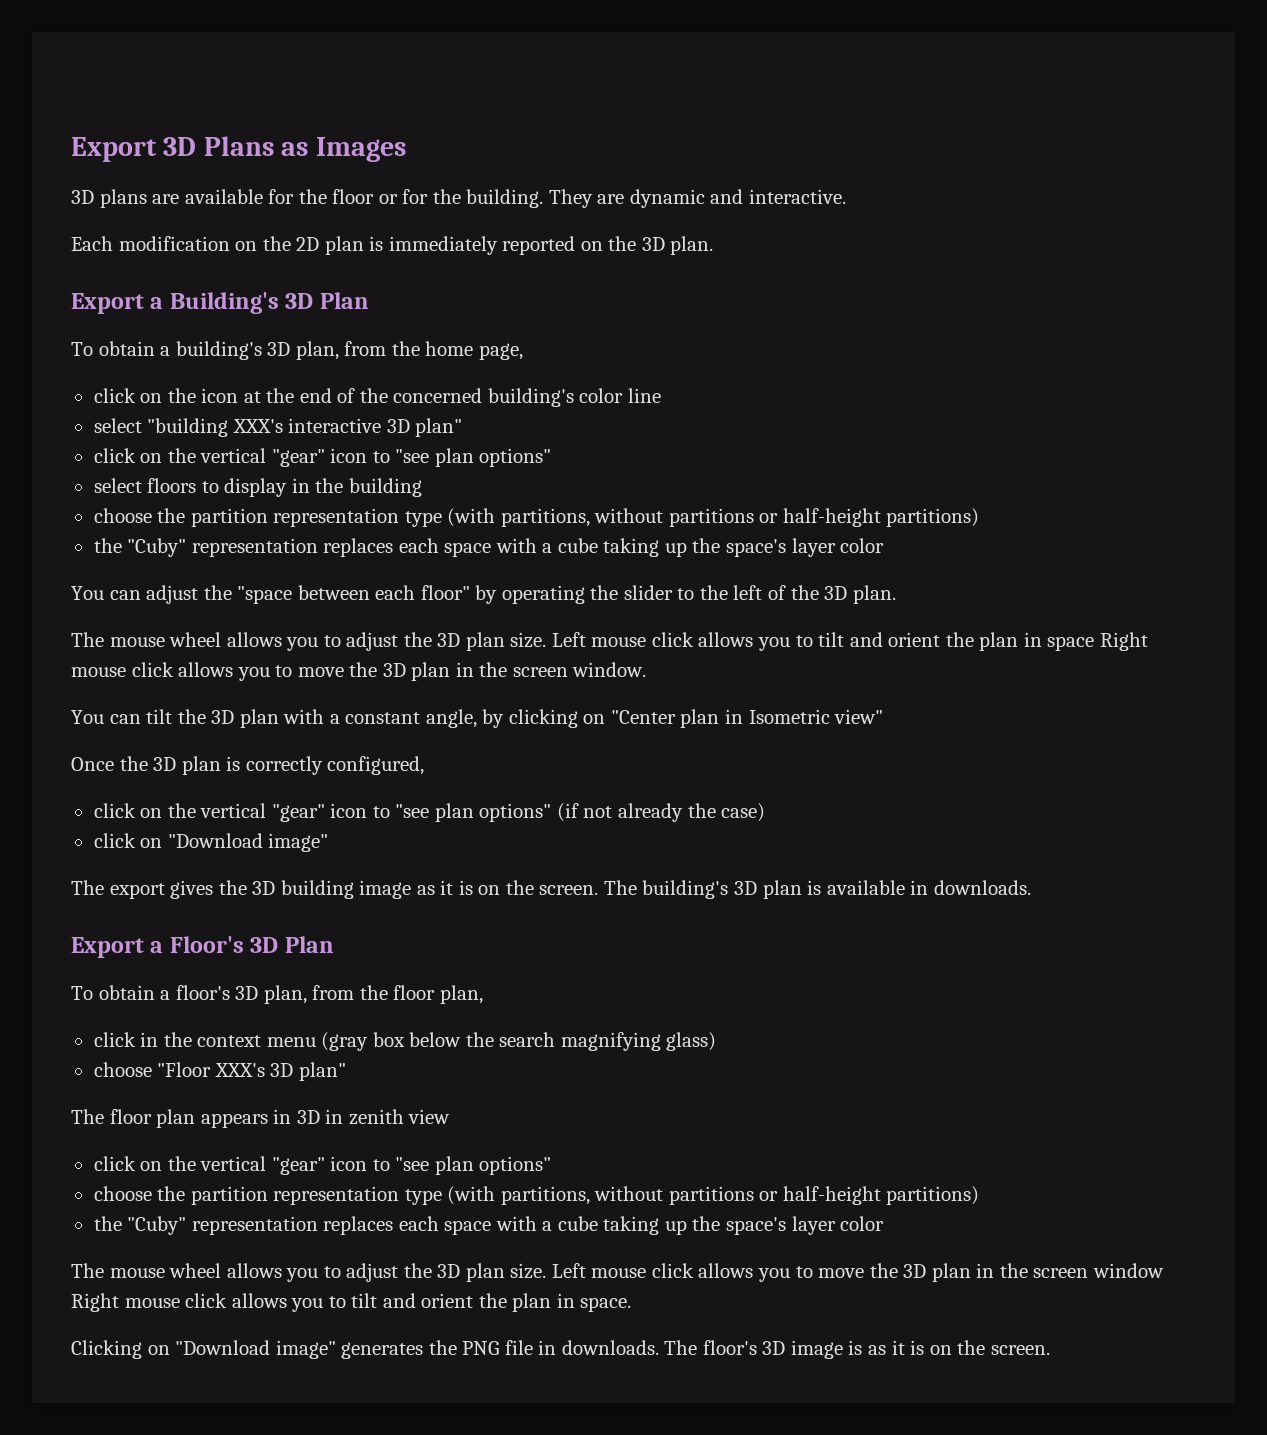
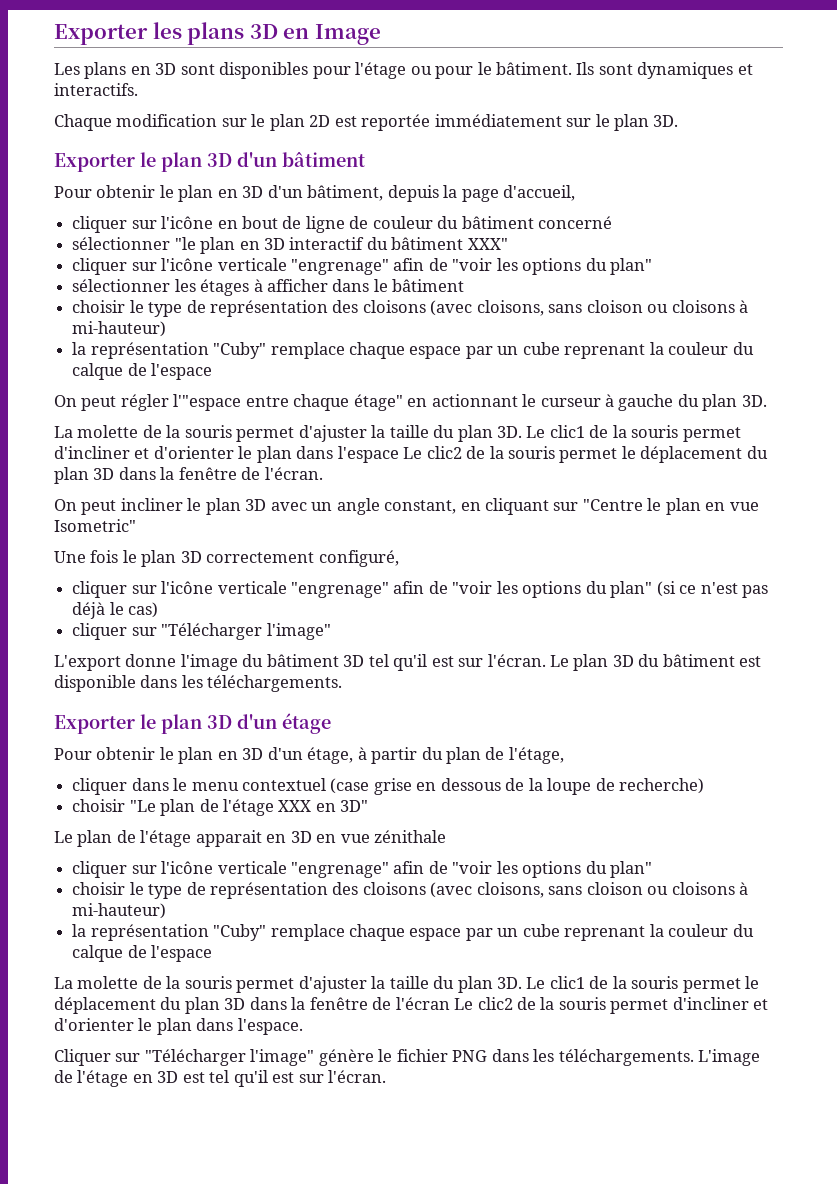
[71,136,406,162] [71,189,847,208] [71,236,714,255] [71,292,369,314] [71,341,523,360] [93,388,661,407] [93,418,463,437] [93,448,552,467] [93,478,422,497] [93,508,980,527] [93,538,885,557] [71,585,896,604] [71,632,1148,651] [71,662,647,681] [71,709,884,728] [71,756,425,775] [93,803,766,822] [93,833,329,852] [71,880,1031,899] [71,936,334,958] [71,985,483,1004] [93,1032,717,1051] [93,1062,346,1081] [71,1109,451,1128] [93,1156,552,1175] [93,1186,980,1205] [93,1216,885,1235] [71,1263,1164,1282] [71,1293,632,1312] [71,1340,1050,1359] Export 3D Plans as Images // 3D plans are available for the floor or for the building. They are dynamic and interactive. // Each modification on the 2D plan is immediately reported on the 3D plan. // Export a Building's 3D Plan // To obtain a building's 3D plan, from the home page, // click on the icon at the end of the concerned building's color line // select "building XXX's interactive 3D plan" // click on the vertical "gear" icon to "see plan options" // select floors to display in the building // choose the partition representation type (with partitions, without partitions or half-height partitions) // the "Cuby" representation replaces each space with a cube taking up the space's layer color // You can adjust the "space between each floor" by operating the slider to the left of the 3D plan. // The mouse wheel allows you to adjust the 3D plan size. Left mouse click allows you to tilt and orient the plan in space Right mouse click allows you to move the 3D plan in the screen window. // You can tilt the 3D plan with a constant angle, by clicking on "Center plan in Isometric view" // Once the 3D plan is correctly configured, // click on the vertical "gear" icon to "see plan options" (if not already the case) // click on "Download image" // The export gives the 3D building image as it is on the screen. The building's 3D plan is available in downloads. // Export a Floor's 3D Plan // To obtain a floor's 3D plan, from the floor plan, // click in the context menu (gray box below the search magnifying glass) // choose "Floor XXX's 3D plan" // The floor plan appears in 3D in zenith view // click on the vertical "gear" icon to "see plan options" // choose the partition representation type (with partitions, without partitions or half-height partitions) // the "Cuby" representation replaces each space with a cube taking up the space's layer color // The mouse wheel allows you to adjust the 3D plan size. Left mouse click allows you to move the 3D plan in the screen window Right mouse click allows you to tilt and orient the plan in space. // Clicking on "Download image" generates the PNG file in downloads. The floor's 3D image is as it is on the screen. -> [54,22,381,45] [54,62,753,79] [54,83,138,96] [54,114,679,131] [54,152,365,172] [54,185,576,202] [72,216,613,233] [72,237,508,254] [72,258,653,275] [72,279,465,296] [72,300,749,317] [72,321,167,337] [72,342,754,359] [72,363,213,380] [54,394,767,411] [54,425,741,442] [54,446,768,463] [54,467,323,484] [54,498,759,515] [54,519,136,532] [54,550,399,567] [72,581,768,598] [72,602,159,619] [72,623,331,640] [54,654,762,671] [54,675,343,692] [54,713,331,734] [54,747,564,764] [72,778,705,795] [72,799,369,816] [54,830,447,847] [72,861,653,878] [72,882,749,899] [72,903,167,919] [72,924,754,941] [72,945,213,962] [54,976,760,993] [54,997,769,1014] [54,1018,303,1035] [54,1049,761,1066] [54,1070,387,1087] Exporter les plans 3D en Image // Les plans en 3D sont disponibles pour l'étage ou pour le bâtiment. Ils sont dynamiques et interactifs. // Chaque modification sur le plan 2D est reportée immédiatement sur le plan 3D. // Exporter le plan 3D d'un bâtiment // Pour obtenir le plan en 3D d'un bâtiment, depuis la page d'accueil, // cliquer sur l'icône en bout de ligne de couleur du bâtiment concerné // sélectionner "le plan en 3D interactif du bâtiment XXX" // cliquer sur l'icône verticale "engrenage" afin de "voir les options du plan" // sélectionner les étages à afficher dans le bâtiment // choisir le type de représentation des cloisons (avec cloisons, sans cloison ou cloisons à mi-hauteur) // la représentation "Cuby" remplace chaque espace par un cube reprenant la couleur du calque de l'espace // On peut régler l'"espace entre chaque étage" en actionnant le curseur à gauche du plan 3D. // La molette de la souris permet d'ajuster la taille du plan 3D. Le clic1 de la souris permet d'incliner et d'orienter le plan dans l'espace Le clic2 de la souris permet le déplacement du plan 3D dans la fenêtre de l'écran. // On peut incliner le plan 3D avec un angle constant, en cliquant sur "Centre le plan en vue Isometric" // Une fois le plan 3D correctement configuré, // cliquer sur l'icône verticale "engrenage" afin de "voir les options du plan" (si ce n'est pas déjà le cas) // cliquer sur "Télécharger l'image" // L'export donne l'image du bâtiment 3D tel qu'il est sur l'écran. Le plan 3D du bâtiment est disponible dans les téléchargements. // Exporter le plan 3D d'un étage // Pour obtenir le plan en 3D d'un étage, à partir du plan de l'étage, // cliquer dans le menu contextuel (case grise en dessous de la loupe de recherche) // choisir "Le plan de l'étage XXX en 3D" // Le plan de l'étage apparait en 3D en vue zénithale // cliquer sur l'icône verticale "engrenage" afin de "voir les options du plan" // choisir le type de représentation des cloisons (avec cloisons, sans cloison ou cloisons à mi-hauteur) // la représentation "Cuby" remplace chaque espace par un cube reprenant la couleur du calque de l'espace // La molette de la souris permet d'ajuster la taille du plan 3D. Le clic1 de la souris permet le déplacement du plan 3D dans la fenêtre de l'écran Le clic2 de la souris permet d'incliner et d'orienter le plan dans l'espace. // Cliquer sur "Télécharger l'image" génère le fichier PNG dans les téléchargements. L'image de l'étage en 3D est tel qu'il est sur l'écran.

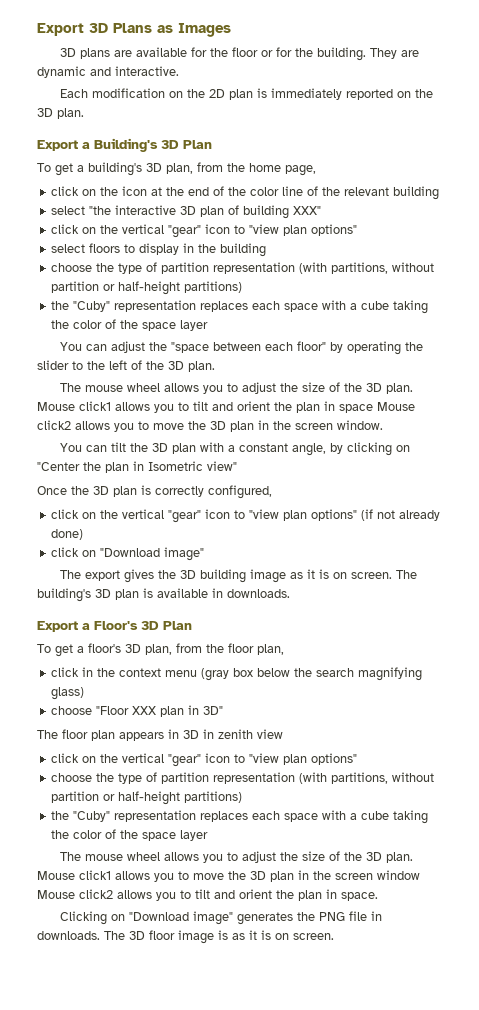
[54,22,381,45] [54,62,753,79] [54,83,138,96] [54,114,679,131] [54,152,365,172] [54,185,576,202] [72,216,613,233] [72,237,508,254] [72,258,653,275] [72,279,465,296] [72,300,749,317] [72,321,167,337] [72,342,754,359] [72,363,213,380] [54,394,767,411] [54,425,741,442] [54,446,768,463] [54,467,323,484] [54,498,759,515] [54,519,136,532] [54,550,399,567] [72,581,768,598] [72,602,159,619] [72,623,331,640] [54,654,762,671] [54,675,343,692] [54,713,331,734] [54,747,564,764] [72,778,705,795] [72,799,369,816] [54,830,447,847] [72,861,653,878] [72,882,749,899] [72,903,167,919] [72,924,754,941] [72,945,213,962] [54,976,760,993] [54,997,769,1014] [54,1018,303,1035] [54,1049,761,1066] [54,1070,387,1087] Exporter les plans 3D en Image // Les plans en 3D sont disponibles pour l'étage ou pour le bâtiment. Ils sont dynamiques et interactifs. // Chaque modification sur le plan 2D est reportée immédiatement sur le plan 3D. // Exporter le plan 3D d'un bâtiment // Pour obtenir le plan en 3D d'un bâtiment, depuis la page d'accueil, // cliquer sur l'icône en bout de ligne de couleur du bâtiment concerné // sélectionner "le plan en 3D interactif du bâtiment XXX" // cliquer sur l'icône verticale "engrenage" afin de "voir les options du plan" // sélectionner les étages à afficher dans le bâtiment // choisir le type de représentation des cloisons (avec cloisons, sans cloison ou cloisons à mi-hauteur) // la représentation "Cuby" remplace chaque espace par un cube reprenant la couleur du calque de l'espace // On peut régler l'"espace entre chaque étage" en actionnant le curseur à gauche du plan 3D. // La molette de la souris permet d'ajuster la taille du plan 3D. Le clic1 de la souris permet d'incliner et d'orienter le plan dans l'espace Le clic2 de la souris permet le déplacement du plan 3D dans la fenêtre de l'écran. // On peut incliner le plan 3D avec un angle constant, en cliquant sur "Centre le plan en vue Isometric" // Une fois le plan 3D correctement configuré, // cliquer sur l'icône verticale "engrenage" afin de "voir les options du plan" (si ce n'est pas déjà le cas) // cliquer sur "Télécharger l'image" // L'export donne l'image du bâtiment 3D tel qu'il est sur l'écran. Le plan 3D du bâtiment est disponible dans les téléchargements. // Exporter le plan 3D d'un étage // Pour obtenir le plan en 3D d'un étage, à partir du plan de l'étage, // cliquer dans le menu contextuel (case grise en dessous de la loupe de recherche) // choisir "Le plan de l'étage XXX en 3D" // Le plan de l'étage apparait en 3D en vue zénithale // cliquer sur l'icône verticale "engrenage" afin de "voir les options du plan" // choisir le type de représentation des cloisons (avec cloisons, sans cloison ou cloisons à mi-hauteur) // la représentation "Cuby" remplace chaque espace par un cube reprenant la couleur du calque de l'espace // La molette de la souris permet d'ajuster la taille du plan 3D. Le clic1 de la souris permet le déplacement du plan 3D dans la fenêtre de l'écran Le clic2 de la souris permet d'incliner et d'orienter le plan dans l'espace. // Cliquer sur "Télécharger l'image" génère le fichier PNG dans les téléchargements. L'image de l'étage en 3D est tel qu'il est sur l'écran. -> [37,23,231,37] [60,47,420,61] [37,66,179,78] [60,88,434,100] [37,108,84,119] [37,138,212,152] [37,162,316,176] [51,186,440,200] [51,205,322,219] [51,224,358,238] [51,243,267,257] [51,262,435,274] [51,281,243,295] [51,300,429,314] [51,319,209,331] [60,341,424,355] [37,360,215,372] [60,382,414,394] [37,401,415,413] [37,420,383,432] [60,442,411,456] [37,461,237,473] [37,485,272,499] [51,509,441,523] [51,529,84,540] [51,547,205,561] [60,569,418,583] [37,588,290,602] [37,621,192,632] [37,643,284,657] [51,667,423,681] [51,687,85,700] [51,705,224,717] [37,729,283,741] [51,753,358,767] [51,772,435,784] [51,791,243,805] [51,810,429,824] [51,829,209,841] [60,851,414,863] [37,870,420,882] [37,889,378,901] [60,911,383,925] [37,930,334,944] Export 3D Plans as Images // 3D plans are available for the floor or for the building. They are dynamic and interactive. // Each modification on the 2D plan is immediately reported on the 3D plan. // Export a Building's 3D Plan // To get a building's 3D plan, from the home page, // click on the icon at the end of the color line of the relevant building // select "the interactive 3D plan of building XXX" // click on the vertical "gear" icon to "view plan options" // select floors to display in the building // choose the type of partition representation (with partitions, without partition or half-height partitions) // the "Cuby" representation replaces each space with a cube taking the color of the space layer // You can adjust the "space between each floor" by operating the slider to the left of the 3D plan. // The mouse wheel allows you to adjust the size of the 3D plan. Mouse click1 allows you to tilt and orient the plan in space Mouse click2 allows you to move the 3D plan in the screen window. // You can tilt the 3D plan with a constant angle, by clicking on "Center the plan in Isometric view" // Once the 3D plan is correctly configured, // click on the vertical "gear" icon to "view plan options" (if not already done) // click on "Download image" // The export gives the 3D building image as it is on screen. The building's 3D plan is available in downloads. // Export a Floor's 3D Plan // To get a floor's 3D plan, from the floor plan, // click in the context menu (gray box below the search magnifying glass) // choose "Floor XXX plan in 3D" // The floor plan appears in 3D in zenith view // click on the vertical "gear" icon to "view plan options" // choose the type of partition representation (with partitions, without partition or half-height partitions) // the "Cuby" representation replaces each space with a cube taking the color of the space layer // The mouse wheel allows you to adjust the size of the 3D plan. Mouse click1 allows you to move the 3D plan in the screen window Mouse click2 allows you to tilt and orient the plan in space. // Clicking on "Download image" generates the PNG file in downloads. The 3D floor image is as it is on screen.

